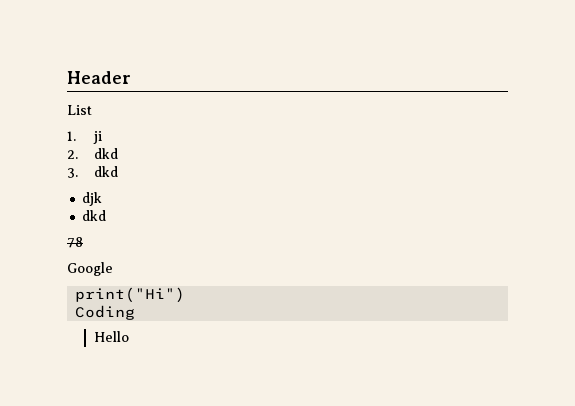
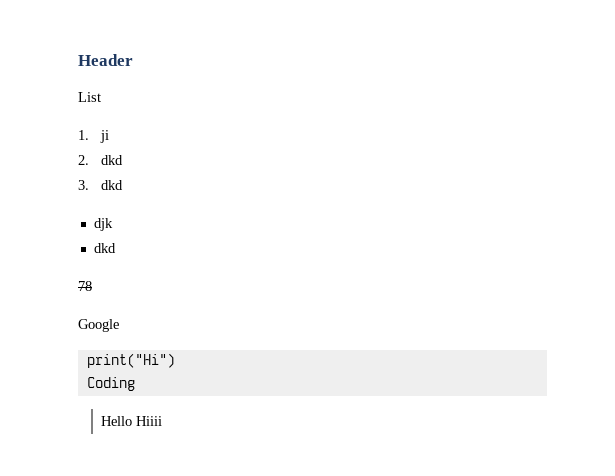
(129, 336) none -> [136,416,163,426] Hiiii

